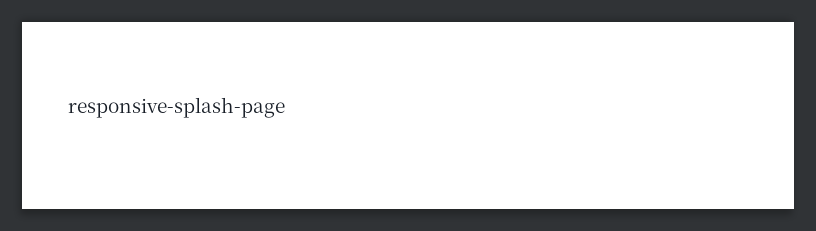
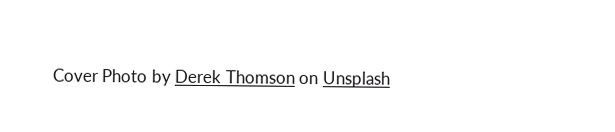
[68,97,285,118] responsive-splash-page -> [52,68,390,88] Cover Photo by Derek Thomson on Unsplash

